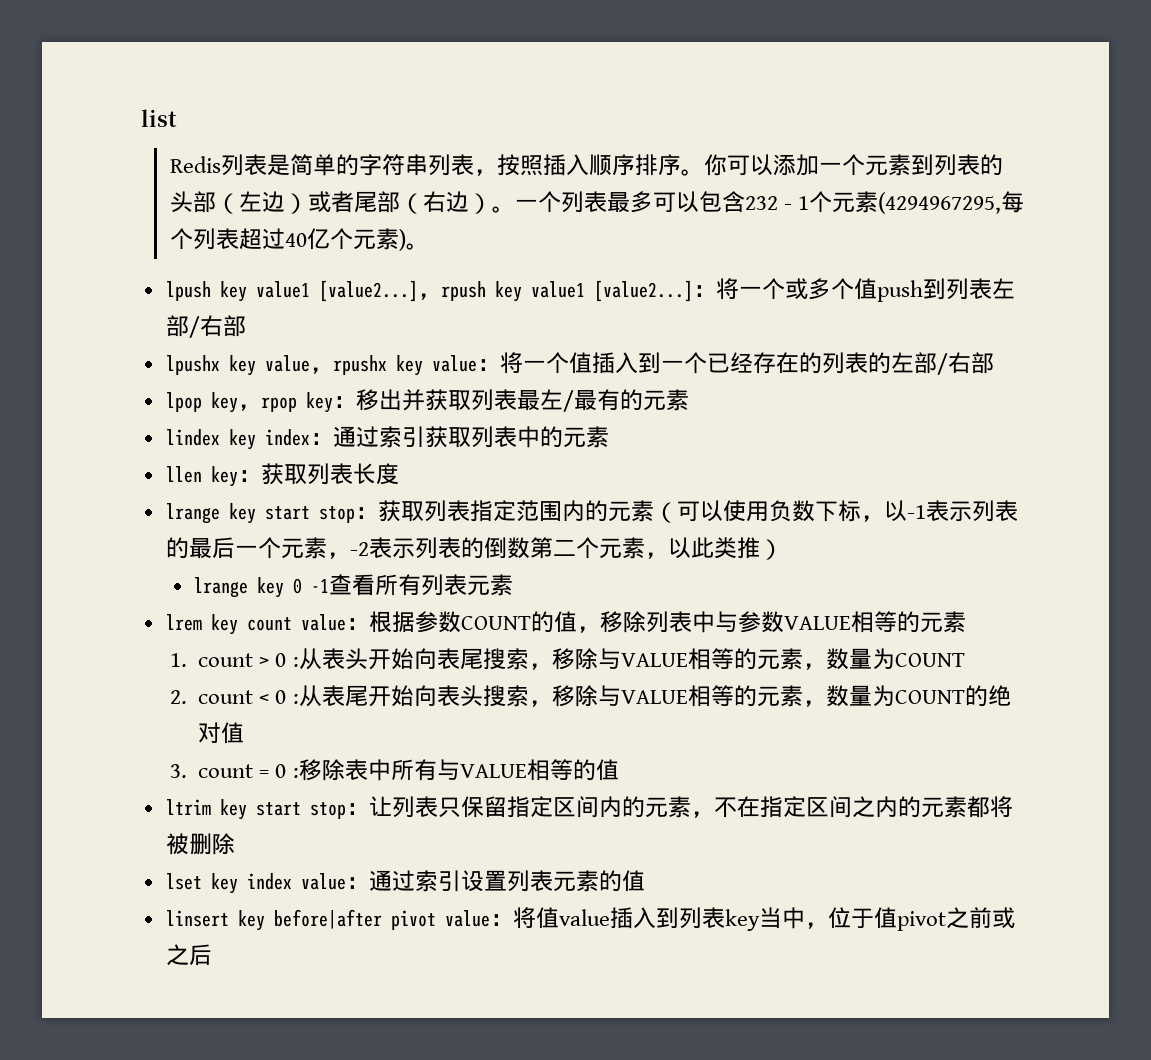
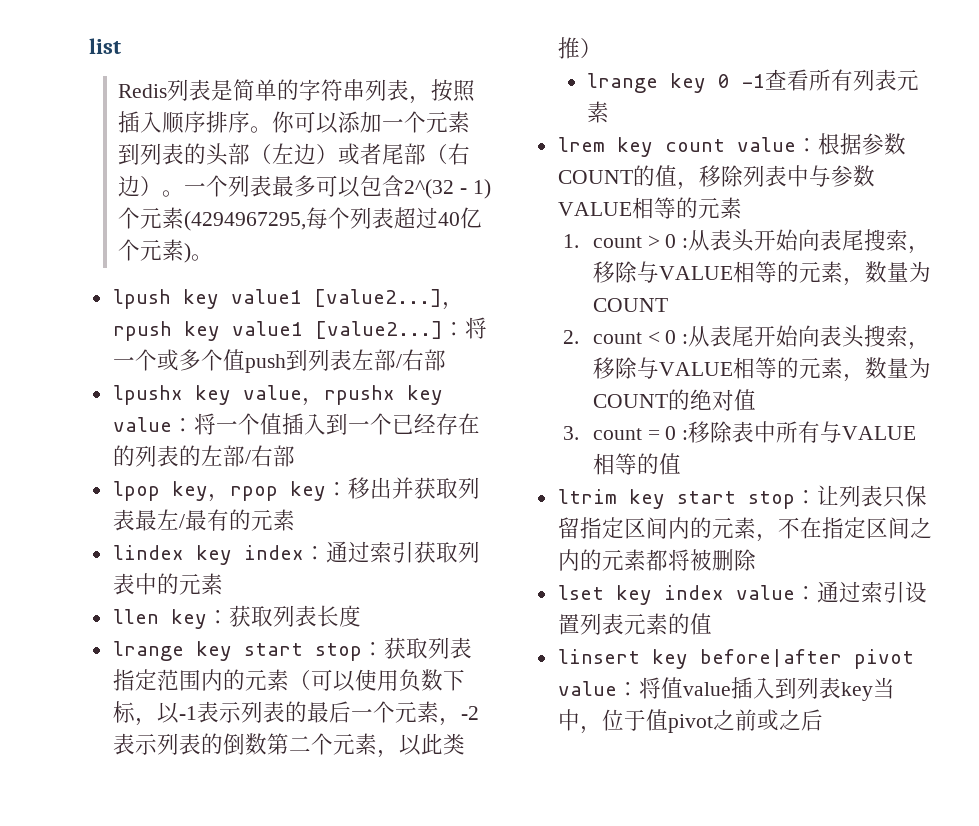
[744,196,809,210] 232 - 1 -> [404,179,492,199] 2^(32 - 1)

